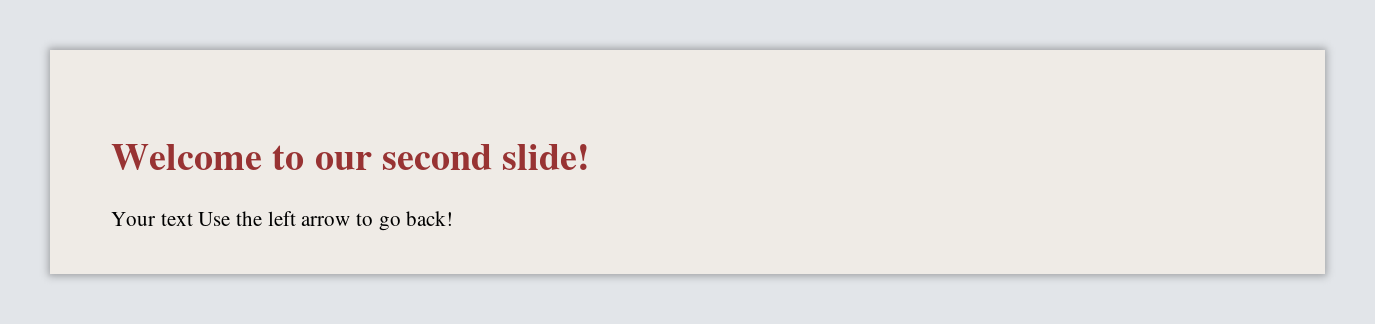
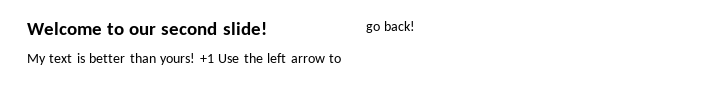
[111,212,193,226] Your text -> [27,53,214,65] My text is better than yours! +1

